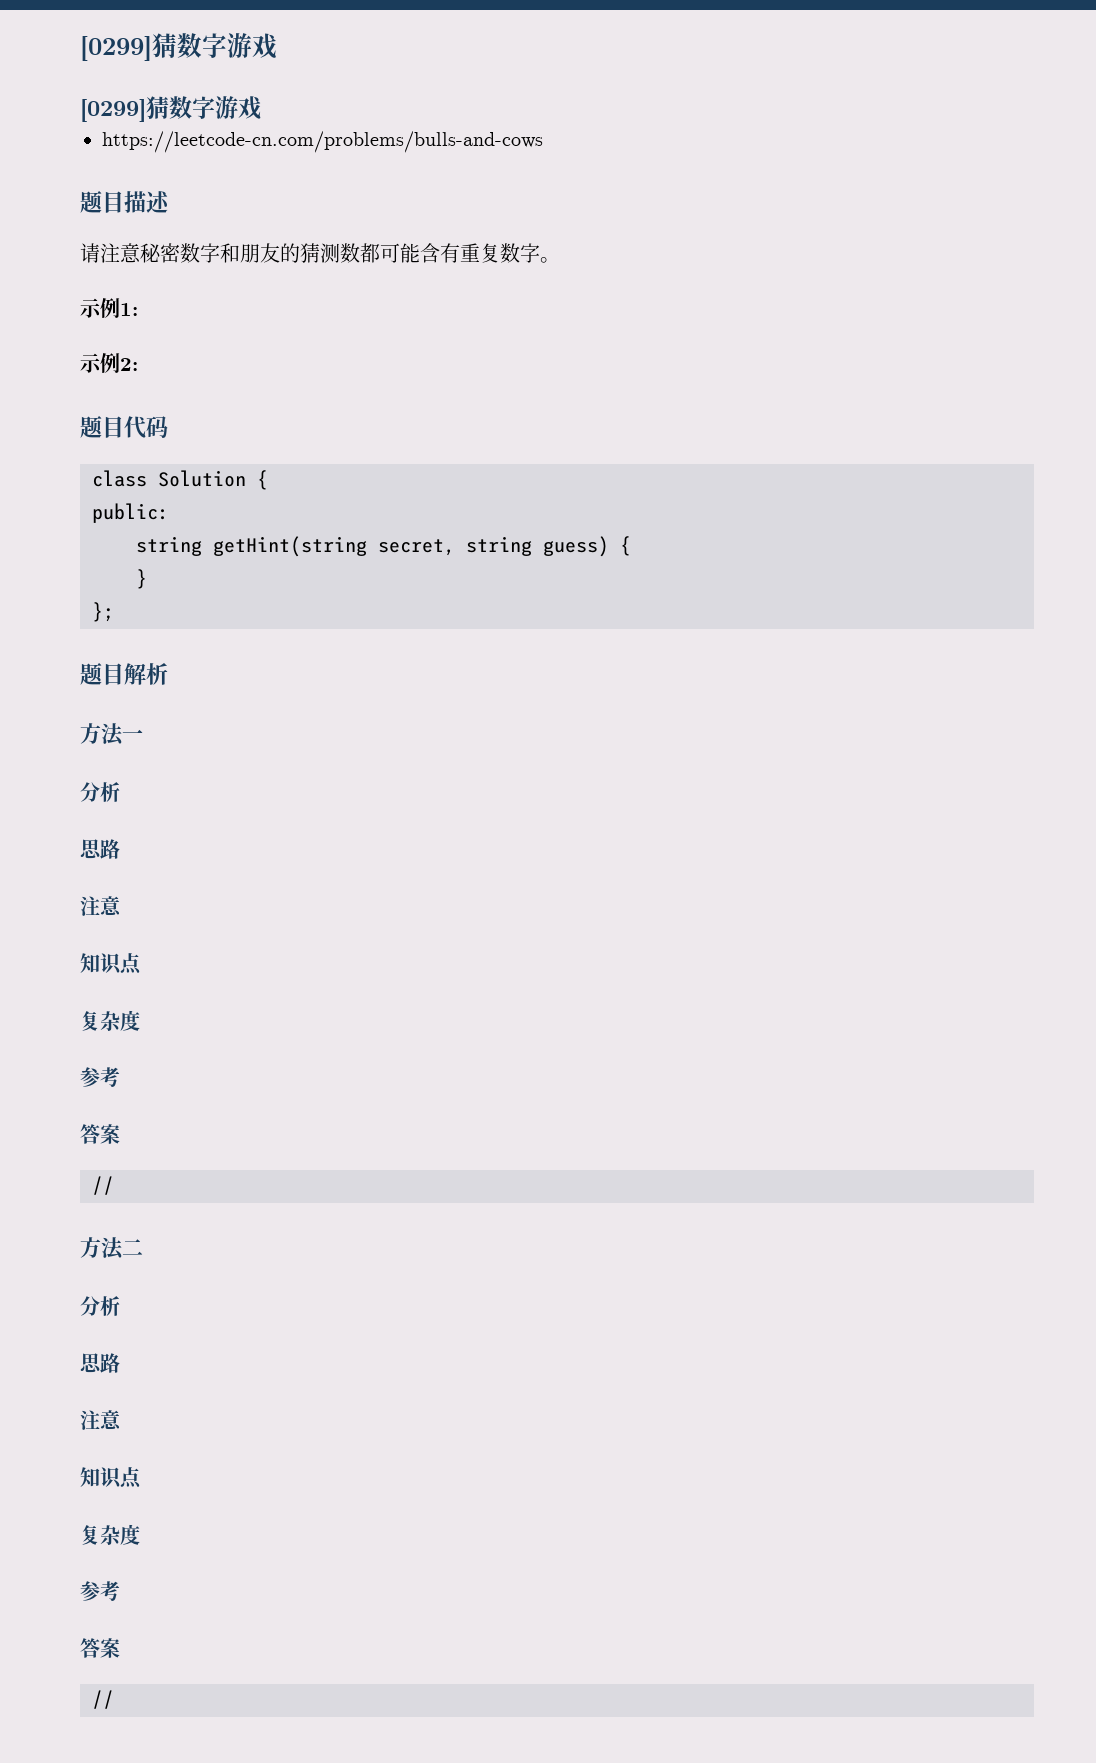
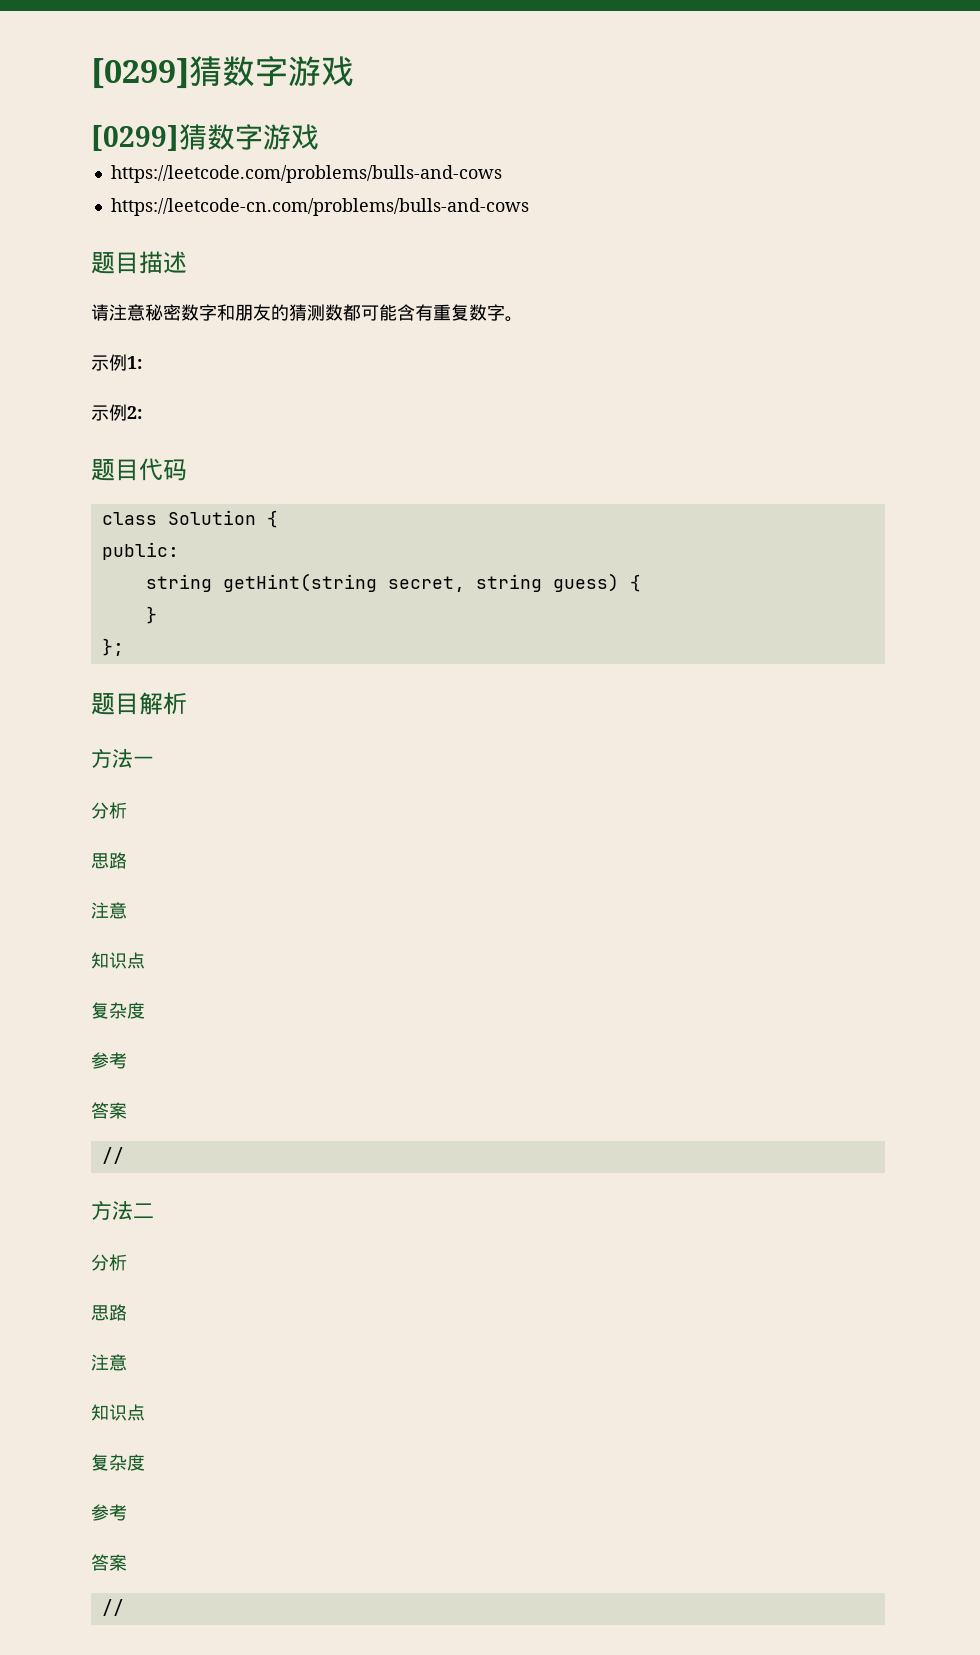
(261, 108) none -> [110,165,502,183] // https://leetcode.com/problems/bulls-and-cows

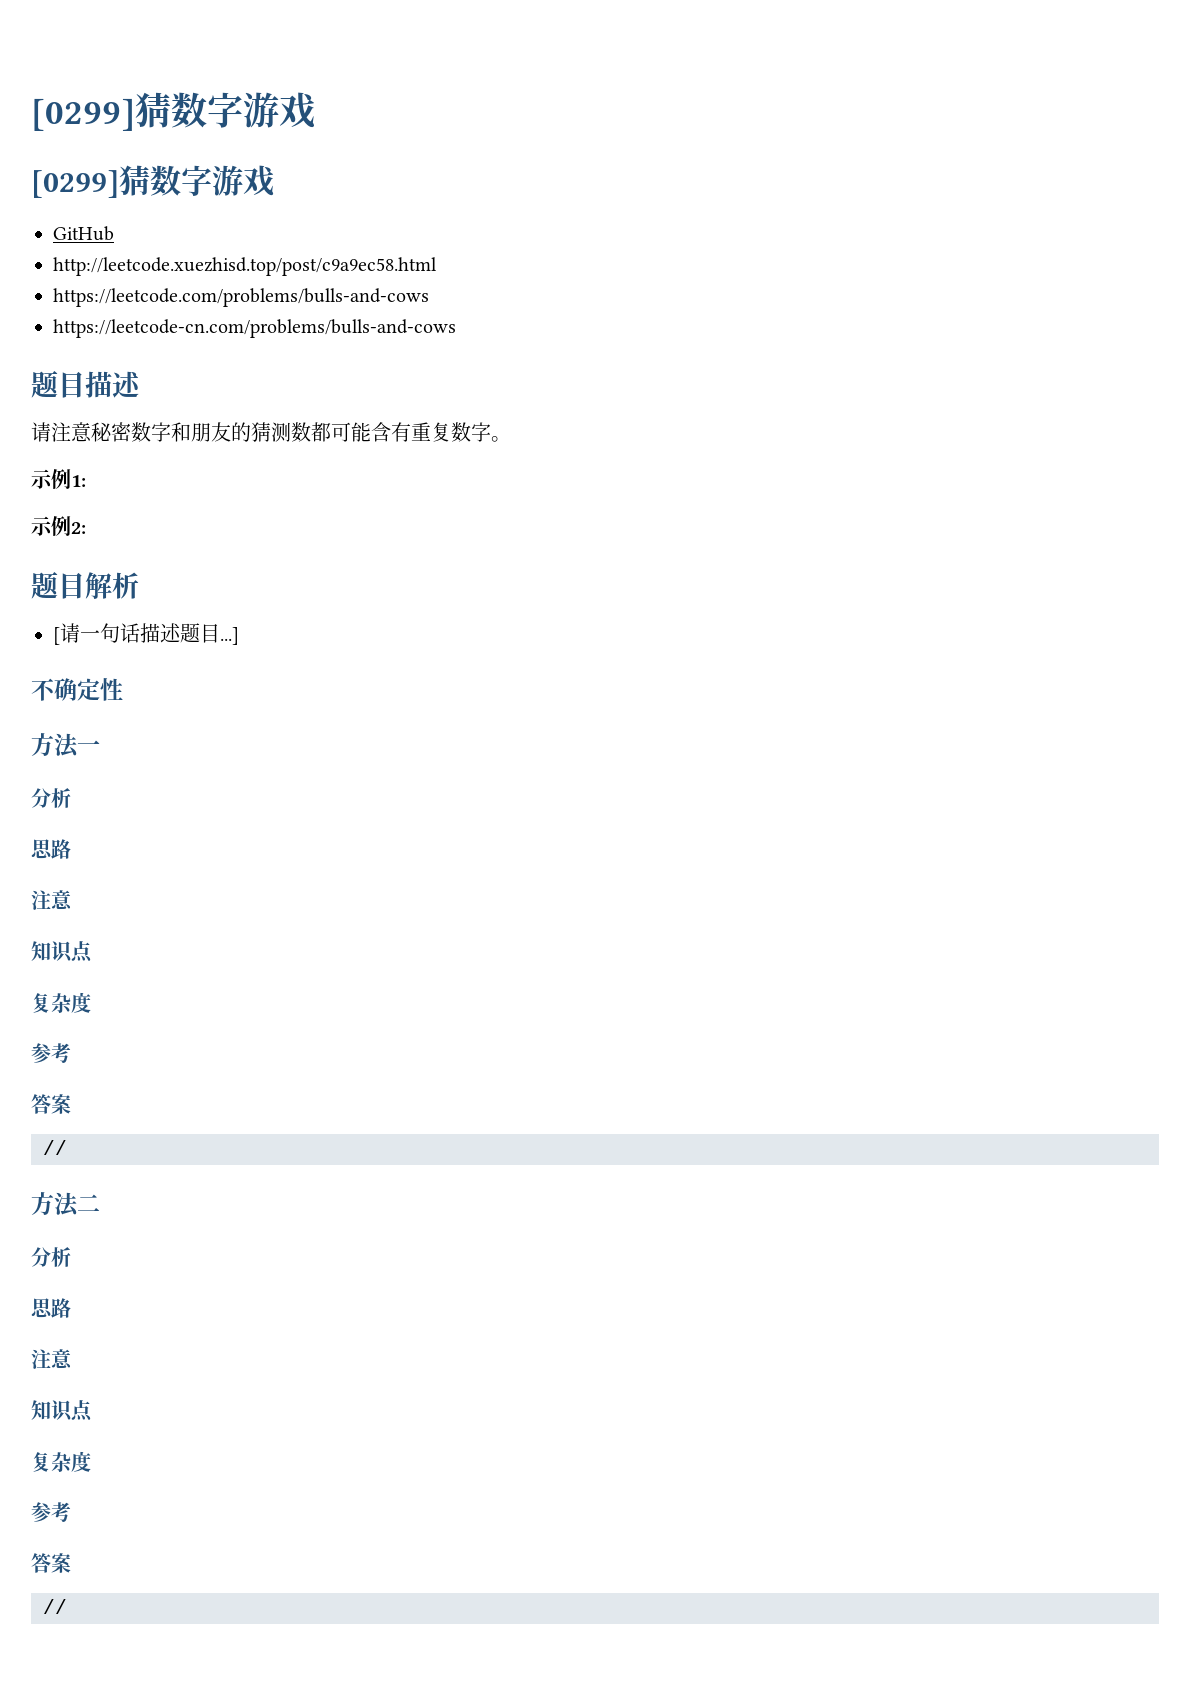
(319, 137) none -> [53,226,114,241] [53,257,437,276] // GitHub // http://leetcode.xuezhisd.top/post/c9a9ec58.html
[139,458,187,481] [101,510,278,528] [101,542,179,560] [145,573,641,592] [145,606,157,624] [101,638,124,656] [91,692,187,715] 代码 // class Solution { // public: // string getHint(string secret, string guess) { // } // }; // 题目解析 -> [85,572,139,599] [53,623,239,645] [31,678,123,701] 解析 // [请一句话描述题目...] // 不确定性

